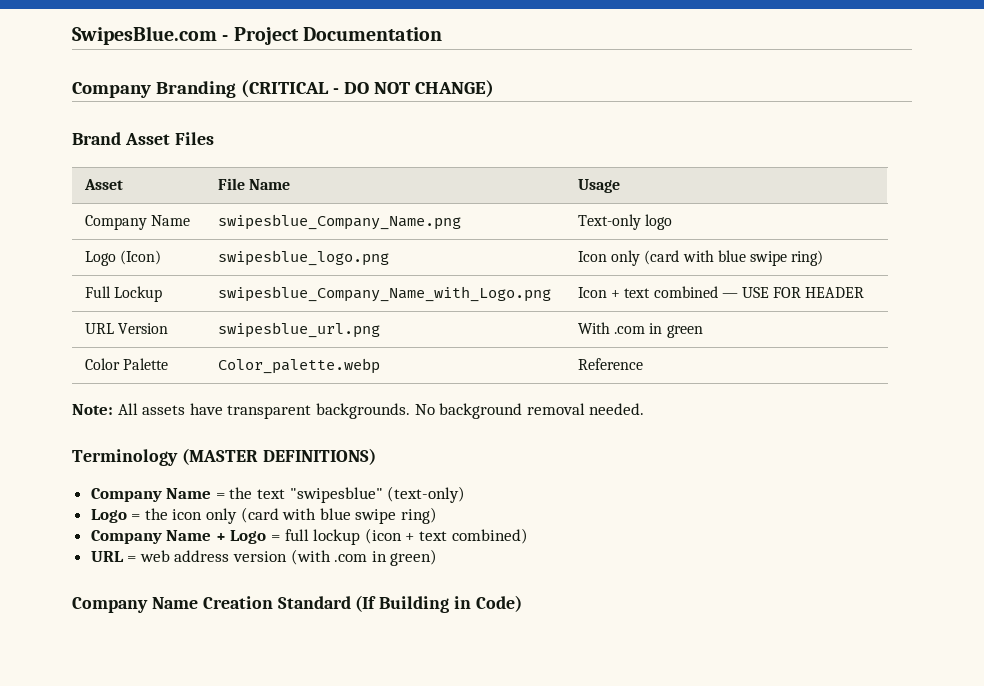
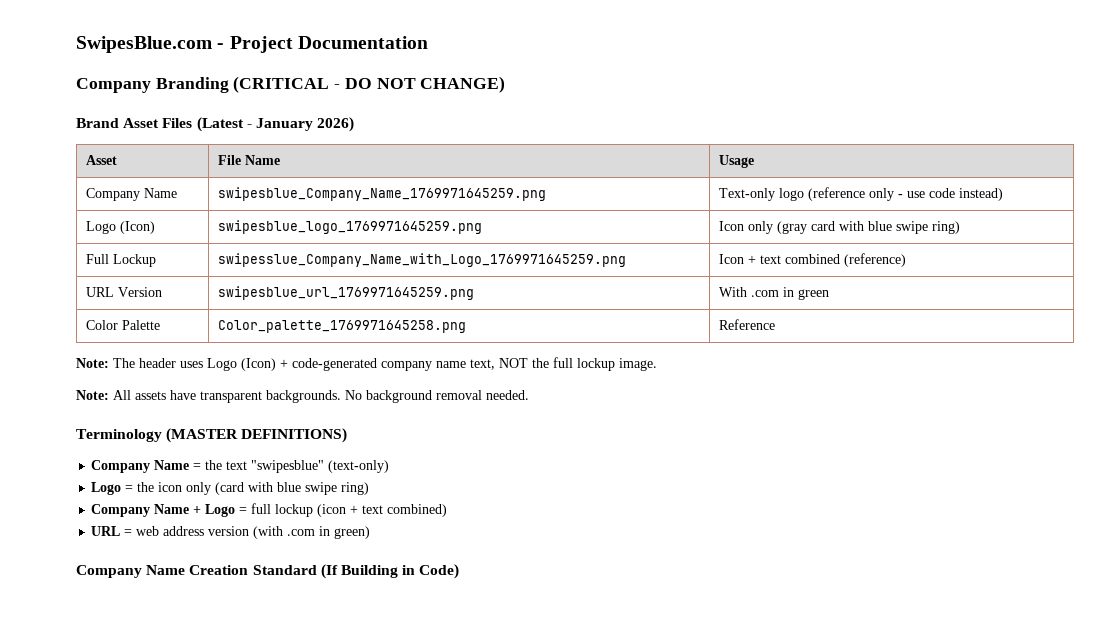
(214, 138) none -> [196,117,355,132] (Latest - January 2026)
[217,214,461,230] swipesblue_Company_Name.png -> [218,187,547,201] swipesblue_Company_Name_1769971645259.png
(673, 222) none -> [808,187,1004,201] (reference only - use code instead)
[217,250,389,266] swipesblue_logo.png -> [218,220,483,234] swipesblue_logo_1769971645259.png
[644,250,680,265] (card -> [777,221,836,234] (gray card
[217,286,551,302] swipesblue_Company_Name_with_Logo.png -> [218,253,627,267] swipesslue_Company_Name_with_Logo_1769971645259.png
[721,287,865,298] — USE FOR HEADER -> [844,253,907,267] (reference)
[217,322,380,338] swipesblue_url.png -> [218,286,475,300] swipesblue_url_1769971645259.png
[217,358,380,374] Color_palette.webp -> [218,320,467,333] Color_palette_1769971645258.png
(643, 364) none -> [76,357,657,371] // Note: The header uses Logo (Icon) + code-generated company name text, NOT the full lockup image.

